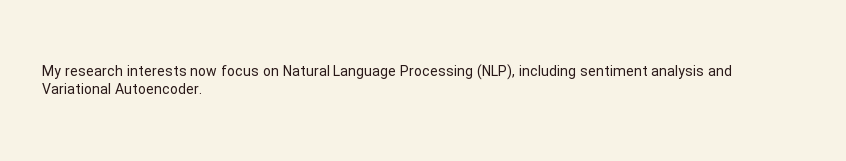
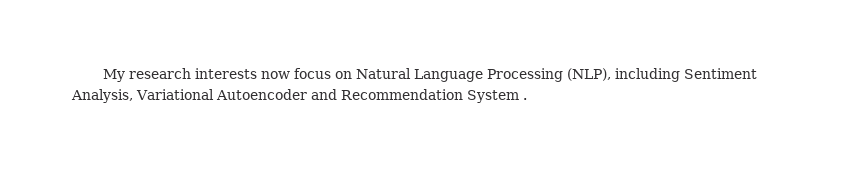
[579,65,733,79] [42,83,202,94] sentiment analysis and Variational Autoencoder. -> [684,68,758,79] [71,89,527,103] Sentiment Analysis, Variational Autoencoder and Recommendation System .

